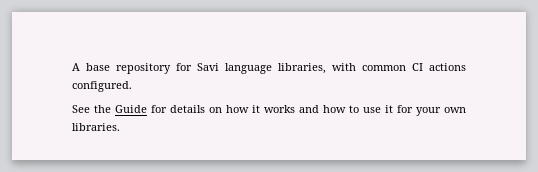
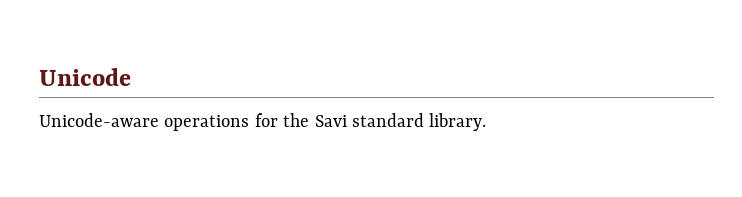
[72,63,466,74] [72,81,132,92] [72,105,466,116] [72,123,120,131] A base repository for Savi language libraries, with common CI actions configured. // See the Guide for details on how it works and how to use it for your own libraries. -> [39,68,131,86] [39,113,487,131] Unicode // Unicode-aware operations for the Savi standard library.

